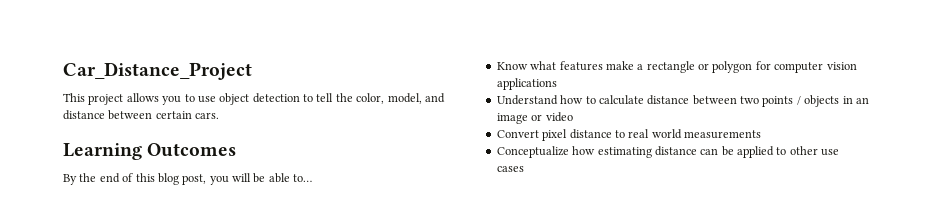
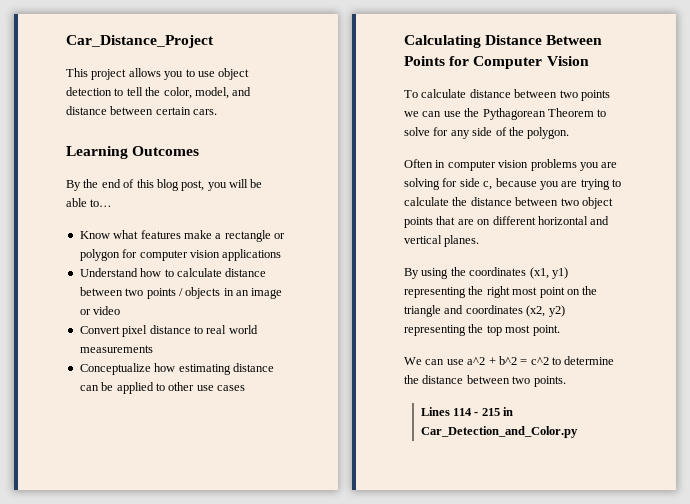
(524, 169) none -> [404,35,603,48] [404,56,589,69] [404,89,610,101] [404,108,607,120] [404,127,570,139] [404,159,618,171] [404,178,621,190] [404,197,613,209] [404,216,610,228] [404,235,480,247] [404,267,568,279] [404,286,598,298] [404,305,565,317] [404,324,560,336] [404,356,615,365] [404,375,566,387] [420,407,514,416] [420,426,578,438] // Calculating Distance Between Points for Computer Vision // To calculate distance between two points we can use the Pythagorean Theorem to solve for any side of the polygon. // Often in computer vision problems you are solving for side c, because you are trying to calculate the distance between two object points that are on different horizontal and vertical planes. // By using the coordinates (x1, y1) representing the right most point on the triangle and coordinates (x2, y2) representing the top most point. // We can use a^2 + b^2 = c^2 to determine the distance between two points. // Lines 114 - 215 in Car_Detection_and_Color.py

